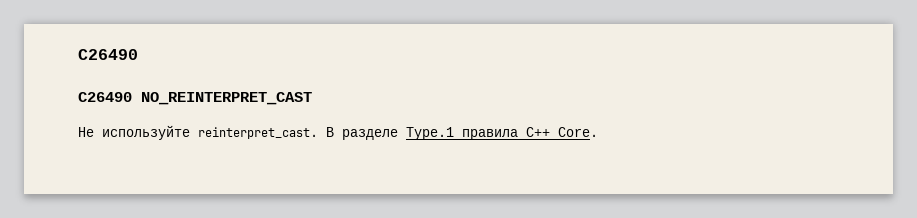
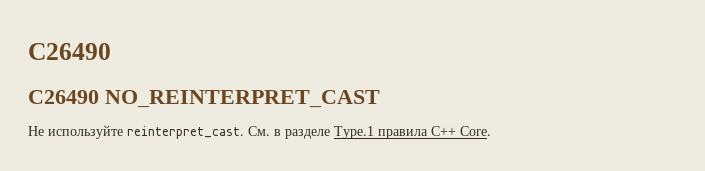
[326,127,334,137] В -> [248,126,281,136] См. в

